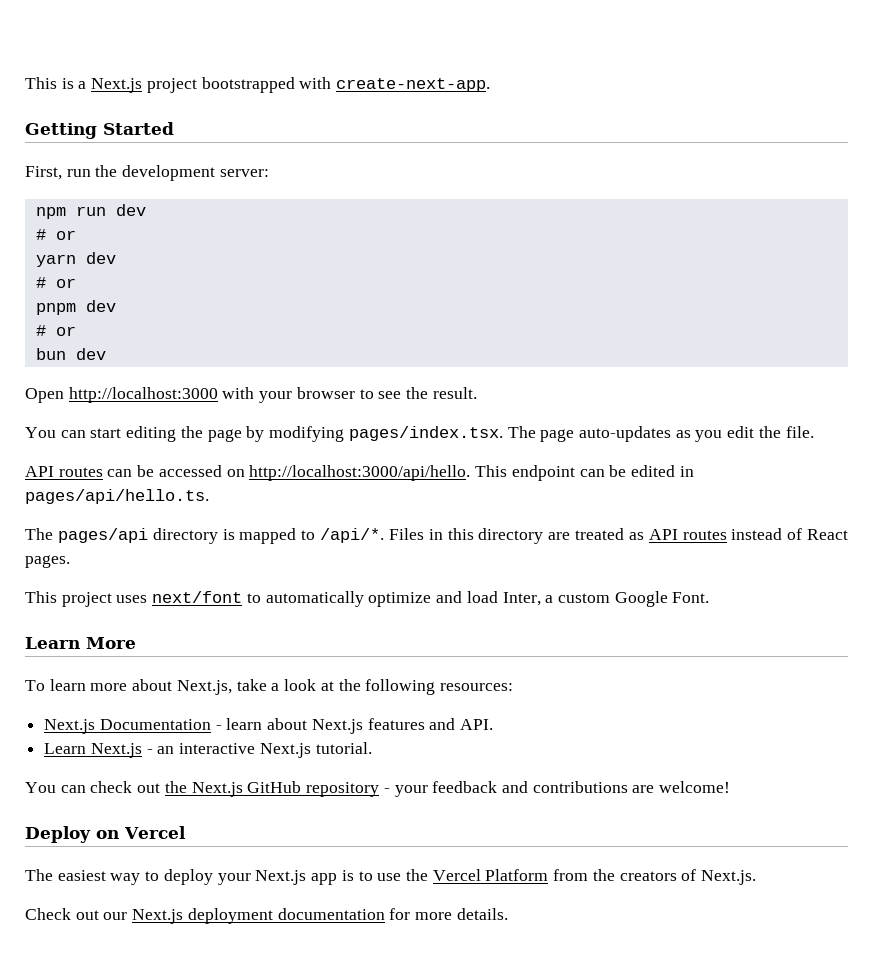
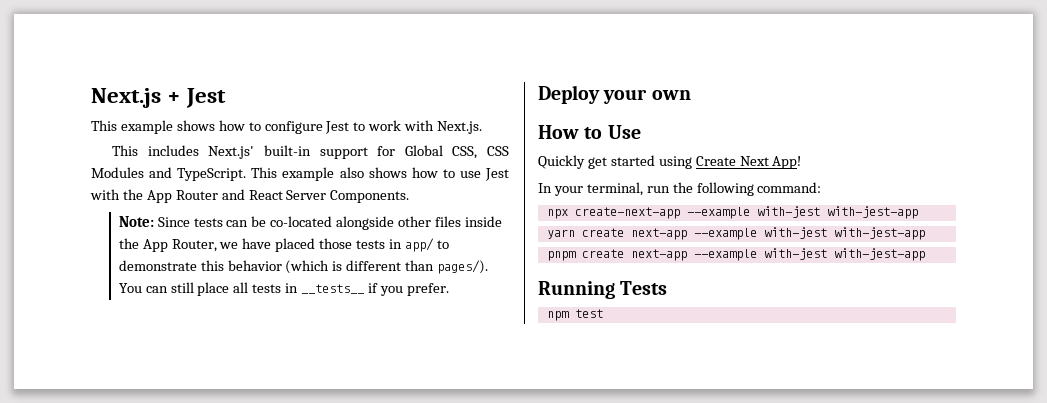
[25,77,491,93] [25,122,174,139] [25,165,269,181] [35,204,146,219] [35,229,76,240] [35,252,116,267] [35,277,76,288] [35,300,116,315] [35,325,76,336] [35,348,106,360] [25,387,477,403] [25,426,814,442] [25,465,694,481] [25,489,209,504] [25,528,849,544] [25,555,70,568] [25,591,710,607] [25,637,136,649] [25,679,513,695] [44,718,494,734] [44,742,372,758] [25,781,731,797] [25,826,186,843] [25,869,757,885] [25,908,508,924] This is a Next.js project bootstrapped with create-next-app. // Getting Started // First, run the development server: // npm run dev // # or // yarn dev // # or // pnpm dev // # or // bun dev // Open http://localhost:3000 with your browser to see the result. // You can start editing the page by modifying pages/index.tsx. The page auto-updates as you edit the file. // API routes can be accessed on http://localhost:3000/api/hello. This endpoint can be edited in pages/api/hello.ts. // The pages/api directory is mapped to /api/*. Files in this directory are treated as API routes instead of React pages. // This project uses next/font to automatically optimize and load Inter, a custom Google Font. // Learn More // To learn more about Next.js, take a look at the following resources: // Next.js Documentation - learn about Next.js features and API. // Learn Next.js - an interactive Next.js tutorial. // You can check out the Next.js GitHub repository - your feedback and contributions are welcome! // Deploy on Vercel // The easiest way to deploy your Next.js app is to use the Vercel Platform from the creators of Next.js. // Check out our Next.js deployment documentation for more details. -> [91,88,227,108] [91,120,483,134] [112,145,509,159] [91,167,510,181] [90,189,410,203] [118,216,502,230] [118,238,449,252] [118,260,489,274] [118,282,449,296] [538,85,691,104] [538,125,641,139] [538,155,802,169] [538,182,822,196] [546,206,918,219] [546,227,925,240] [546,248,925,261] [538,281,668,299] [546,309,603,321] Next.js + Jest // This example shows how to configure Jest to work with Next.js. // This includes Next.js' built-in support for Global CSS, CSS Modules and TypeScript. This example also shows how to use Jest with the App Router and React Server Components. // Note: Since tests can be co-located alongside other files inside the App Router, we have placed those tests in app/ to demonstrate this behavior (which is different than pages/). You can still place all tests in __tests__ if you prefer. // Deploy your own // How to Use // Quickly get started using Create Next App! // In your terminal, run the following command: // npx create-next-app --example with-jest with-jest-app // yarn create next-app --example with-jest with-jest-app // pnpm create next-app --example with-jest with-jest-app // Running Tests // npm test

